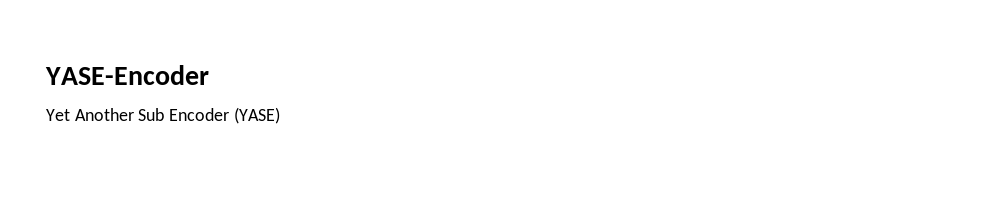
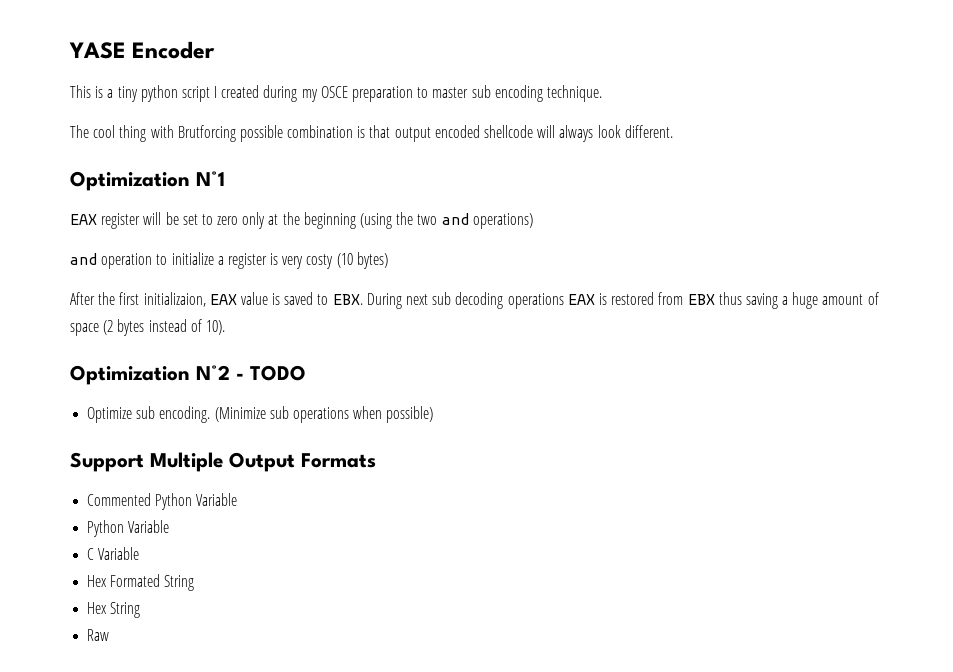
[45,65,209,85] [46,107,280,124] YASE-Encoder // Yet Another Sub Encoder (YASE) -> [69,41,216,59] [70,85,602,102] [70,125,673,142] [70,171,225,191] [70,212,533,229] [70,252,388,269] [70,292,879,309] [70,319,225,336] [70,365,306,385] [87,406,434,423] [70,452,376,472] [87,493,238,510] [87,520,170,537] [87,547,140,560] [87,574,195,591] [87,602,141,618] [87,629,110,641] YASE Encoder // This is a tiny python script I created during my OSCE preparation to master sub encoding technique. // The cool thing with Brutforcing possible combination is that output encoded shellcode will always look different. // Optimization N°1 // EAX register will be set to zero only at the beginning (using the two and operations) // and operation to initialize a register is very costy (10 bytes) // After the first initializaion, EAX value is saved to EBX. During next sub decoding operations EAX is restored from EBX thus saving a huge amount of space (2 bytes instead of 10). // Optimization N°2 - TODO // Optimize sub encoding. (Minimize sub operations when possible) // Support Multiple Output Formats // Commented Python Variable // Python Variable // C Variable // Hex Formated String // Hex String // Raw

